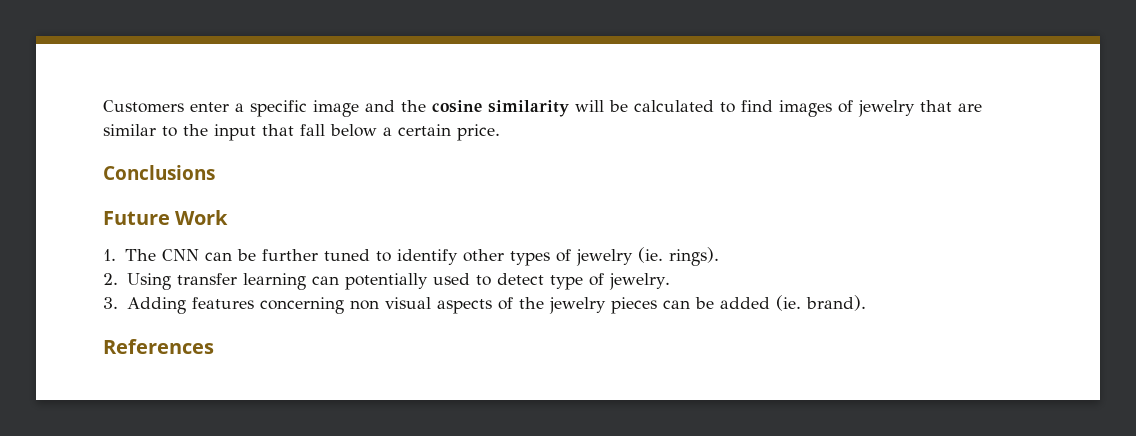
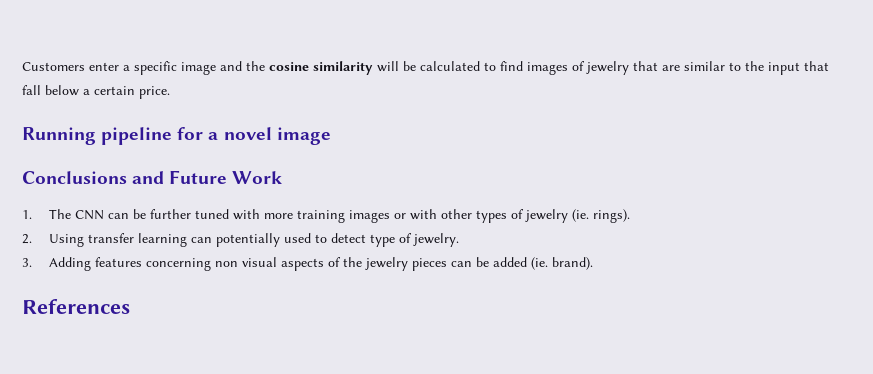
(500, 132) none -> [22,127,331,145] // Running pipeline for a novel image
(215, 172) // -> [132,171,165,184] and
[376,249,459,265] to identify -> [232,209,437,223] with more training images or with

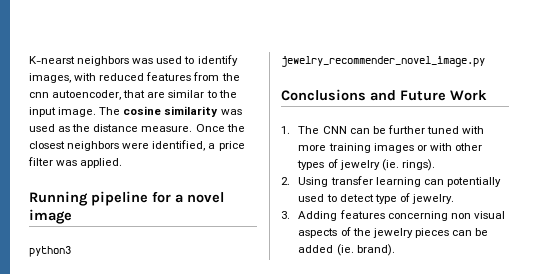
[22,61,629,75] Customers enter a specific image and the cosine similarity will be calculated to find images of jewelry -> [29,55,238,66] [29,72,240,83] [29,90,122,100] K-nearst neighbors was used to identify images, with reduced features from the cnn autoencoder,
[804,61,829,71] [22,85,170,99] that fall below a certain price. -> [58,106,242,117] [29,124,245,132] [29,140,245,151] [28,157,123,168] image. The cosine similarity was used as the distance measure. Once the closest neighbors were identified, a price filter was applied.
(331, 136) none -> [29,246,71,257] [281,56,485,67] // python3 jewelry_recommender_novel_image.py
[22,299,130,314] // References -> (395, 250) none

